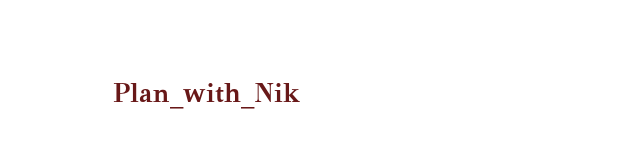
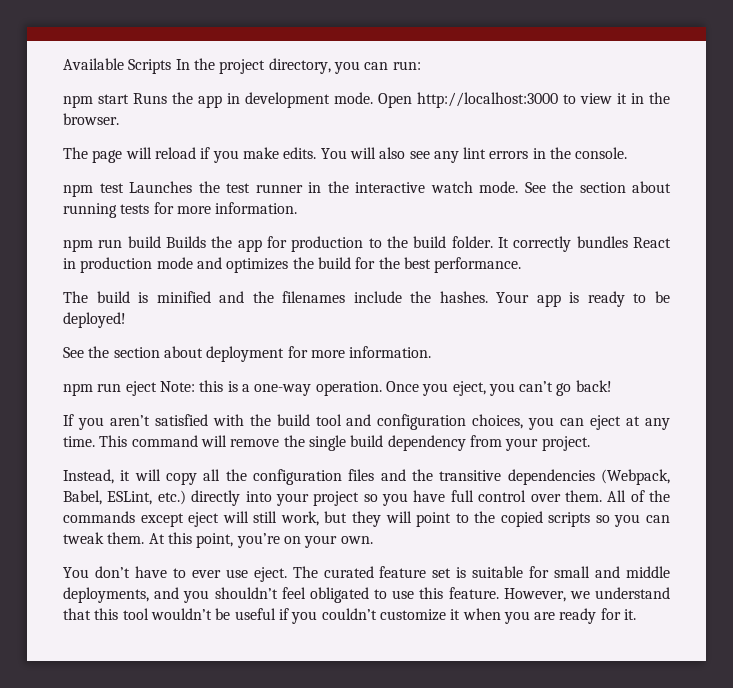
[113,83,300,109] Plan_with_Nik -> [63,58,421,74] [63,92,670,108] [63,113,119,125] [63,147,628,163] [63,181,671,197] [63,202,298,218] [63,236,671,252] [63,257,522,273] [63,291,670,307] [63,312,126,328] [63,346,432,362] [63,380,612,396] [63,414,671,430] [63,435,590,451] [63,469,670,485] [63,490,670,506] [63,511,670,527] [63,532,373,548] [63,566,670,582] [63,587,670,603] [63,608,637,624] Available Scripts In the project directory, you can run: // npm start Runs the app in development mode. Open http://localhost:3000 to view it in the browser. // The page will reload if you make edits. You will also see any lint errors in the console. // npm test Launches the test runner in the interactive watch mode. See the section about running tests for more information. // npm run build Builds the app for production to the build folder. It correctly bundles React in production mode and optimizes the build for the best performance. // The build is minified and the filenames include the hashes. Your app is ready to be deployed! // See the section about deployment for more information. // npm run eject Note: this is a one-way operation. Once you eject, you can’t go back! // If you aren’t satisfied with the build tool and configuration choices, you can eject at any time. This command will remove the single build dependency from your project. // Instead, it will copy all the configuration files and the transitive dependencies (Webpack, Babel, ESLint, etc.) directly into your project so you have full control over them. All of the commands except eject will still work, but they will point to the copied scripts so you can tweak them. At this point, you’re on your own. // You don’t have to ever use eject. The curated feature set is suitable for small and middle deployments, and you shouldn’t feel obligated to use this feature. However, we understand that this tool wouldn’t be useful if you couldn’t customize it when you are ready for it.

